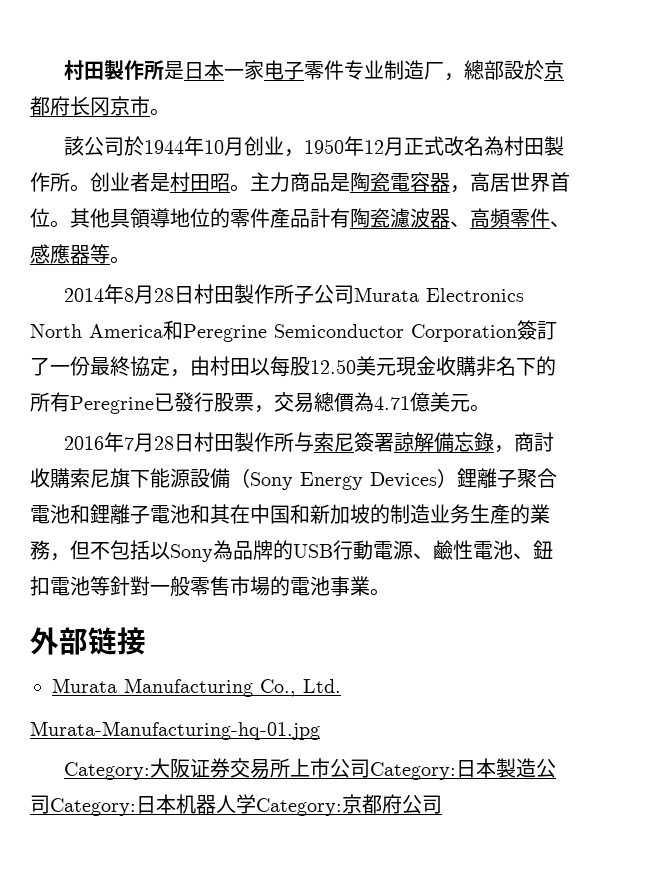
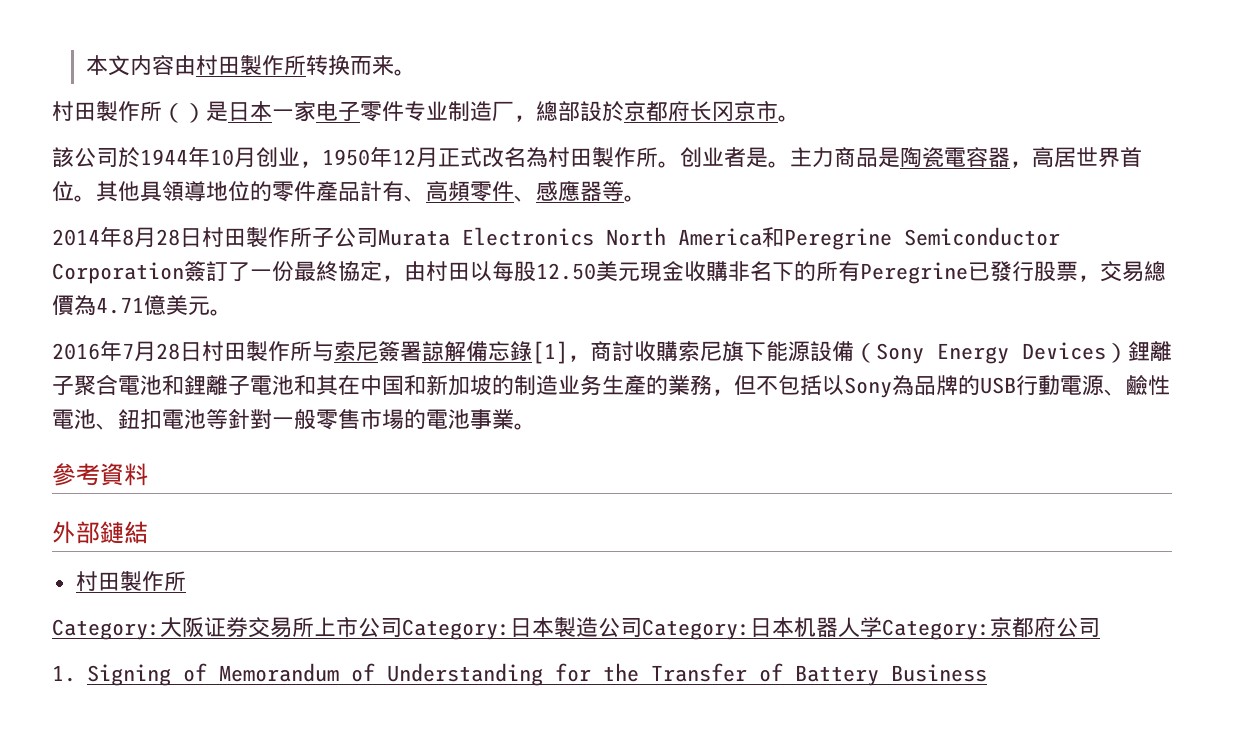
[63,60,164,80] 村田製作所 -> [85,55,416,76] [52,101,206,123] 本文内容由村田製作所转换而来。 // 村田製作所（）
[170,172,230,192] 村田昭 -> (768, 157) none
[350,208,450,228] 陶瓷濾波器 -> (404, 191) none
(494, 442) none -> [532,341,568,364] [1]
(390, 592) none -> [52,463,148,486] // 參考資料
[88,627,146,655] [52,678,341,697] [30,721,320,740] 链接 // Murata Manufacturing Co., Ltd. // Murata-Manufacturing-hq-01.jpg -> [100,521,148,544] [75,571,186,591] 鏈結 // 村田製作所
(442, 804) none -> [52,663,987,686] // 1. Signing of Memorandum of Understanding for the Transfer of Battery Business

